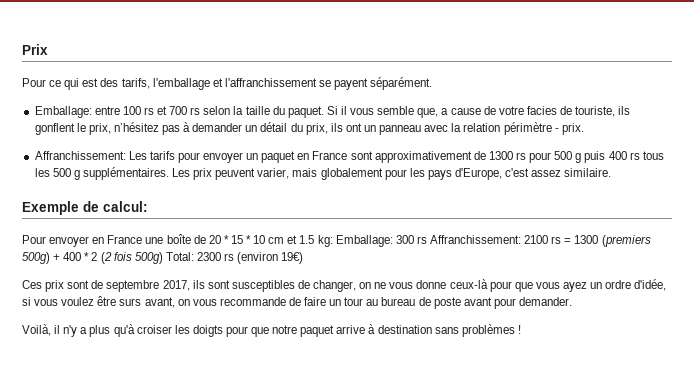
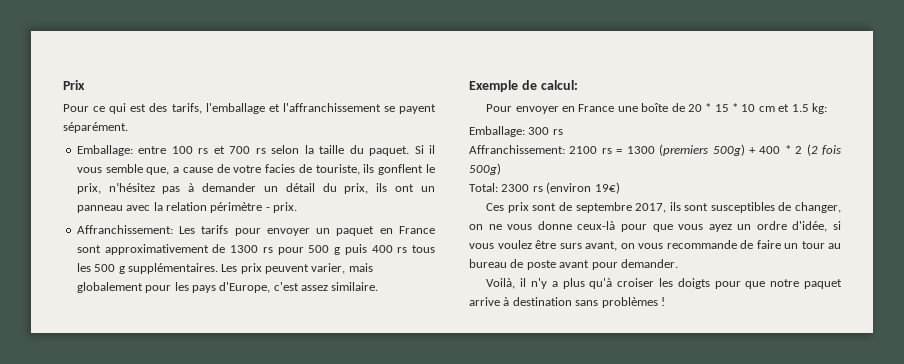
(333, 241) none -> (827, 108) //
(427, 240) none -> (563, 132) //
(163, 258) none -> (501, 169) //

